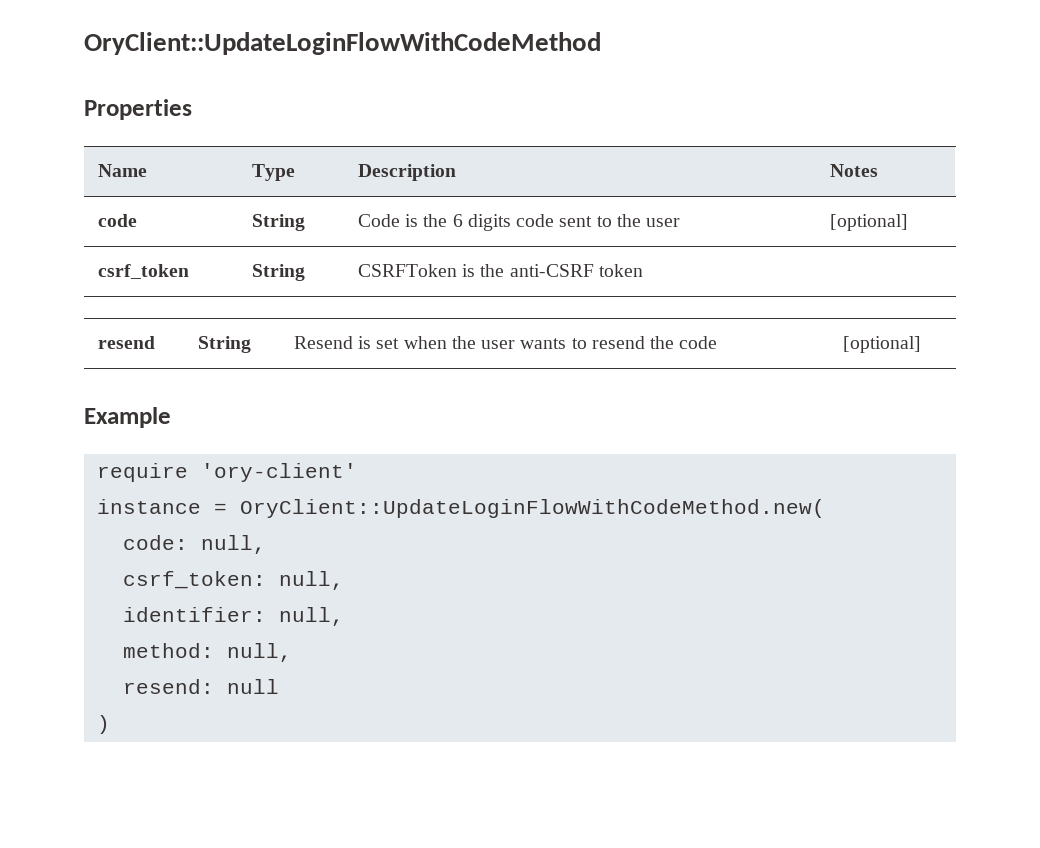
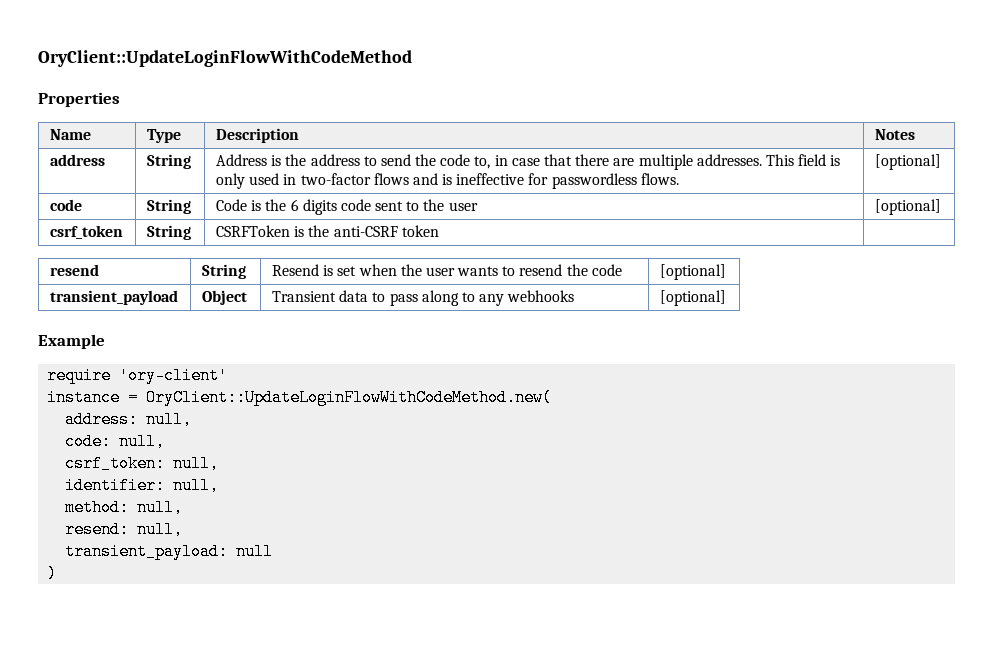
(878, 170) none -> [49,154,105,166] [146,154,191,169] [215,154,841,170] [215,173,679,189] [874,154,941,170] // address | String | Address is the address to send the code to, in case that there are multiple addresses. This field is only used in two-factor flows and is ineffective for passwordless flows. | [optional]
(921, 344) none -> [49,290,178,305] [201,290,247,305] [271,290,575,306] [659,290,726,306] // transient_payload | Object | Transient data to pass along to any webhooks | [optional]
(825, 508) none -> [65,411,193,428] // address: null,
(214, 686) none -> [137,521,184,538] [65,543,229,560] null, // transient_payload:

